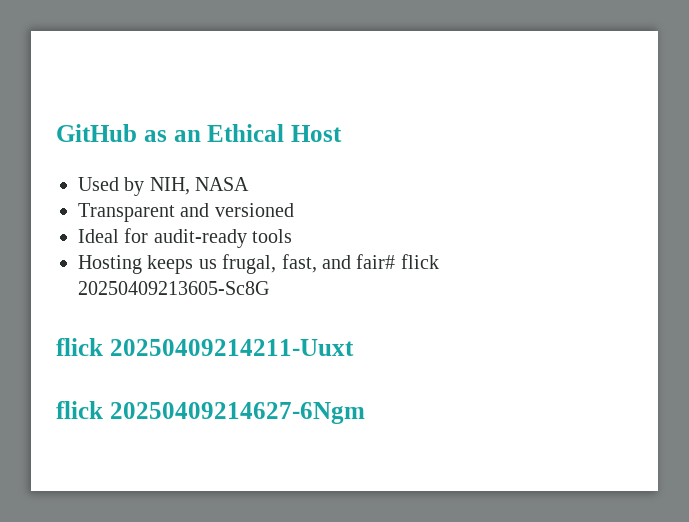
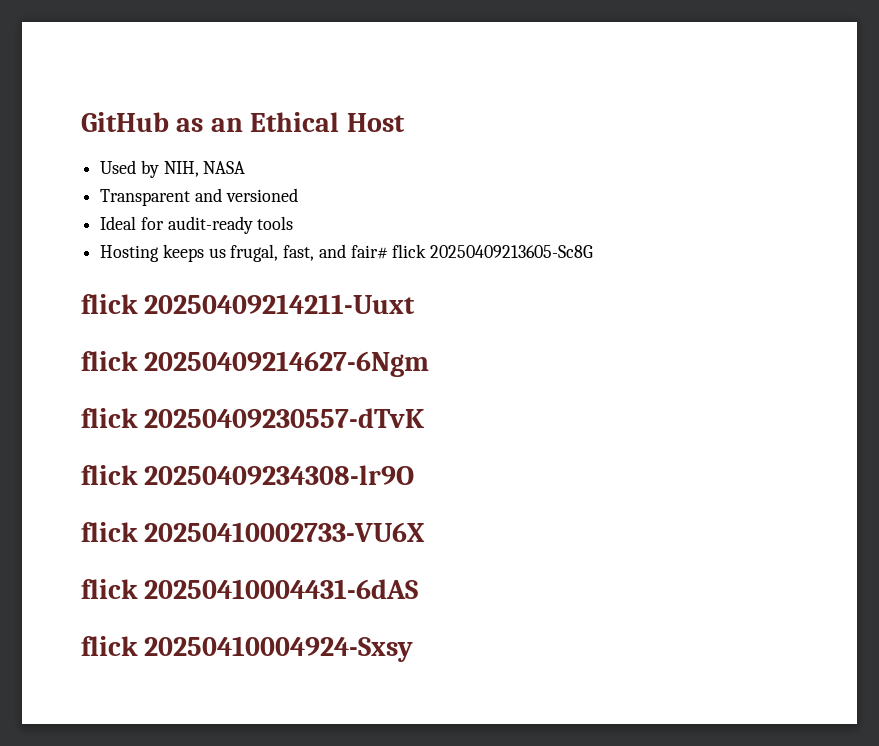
(365, 413) none -> [81,408,426,428] [81,465,415,485] [81,522,426,542] [81,579,419,599] [81,636,414,662] // flick 20250409230557-dTvK // flick 20250409234308-lr9O // flick 20250410002733-VU6X // flick 20250410004431-6dAS // flick 20250410004924-Sxsy

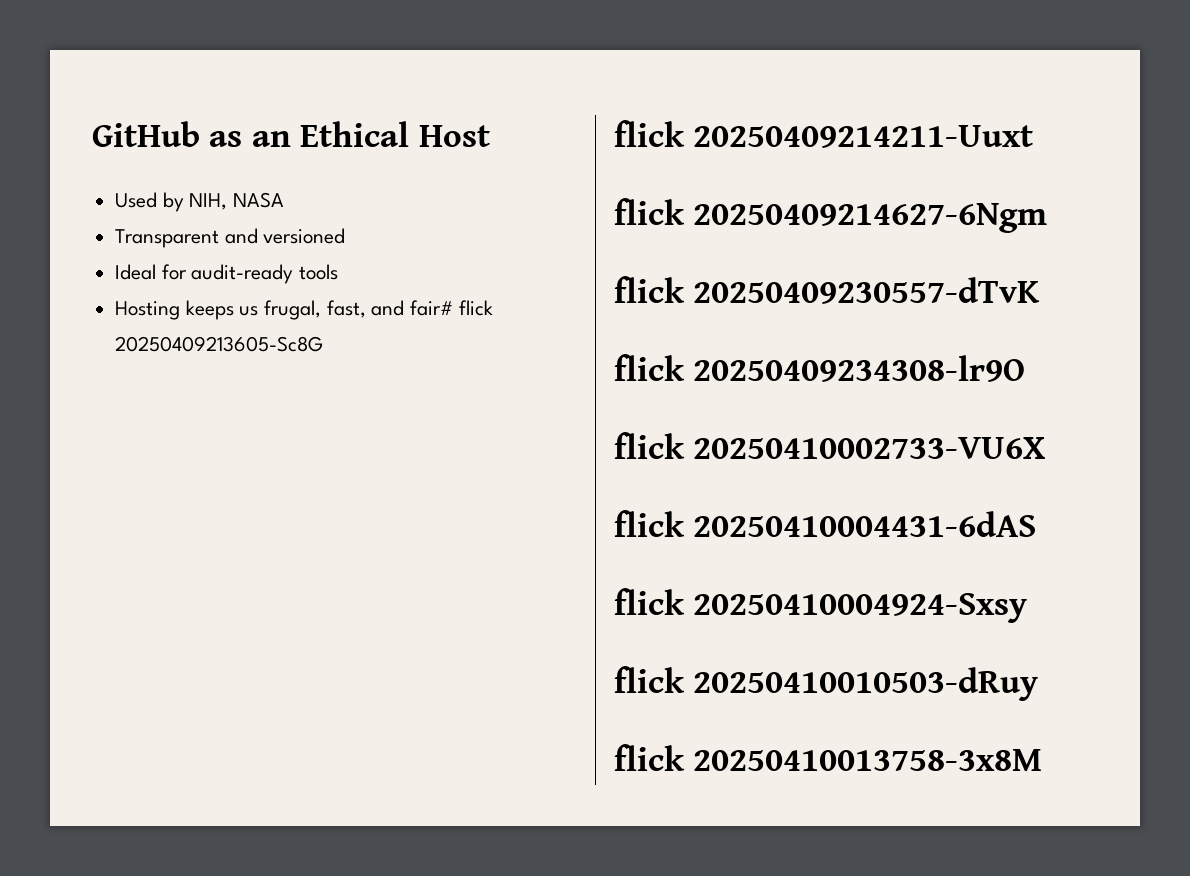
(414, 649) none -> [614,666,1039,701] [614,744,1043,771] // flick 20250410010503-dRuy // flick 20250410013758-3x8M

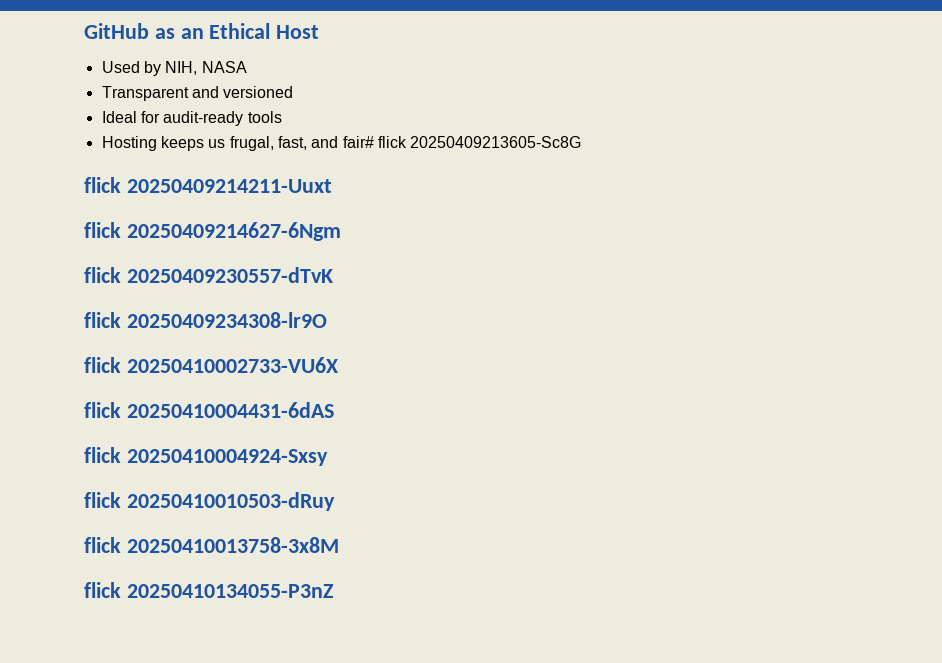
(1043, 760) none -> [84,582,334,598] // flick 20250410134055-P3nZ

